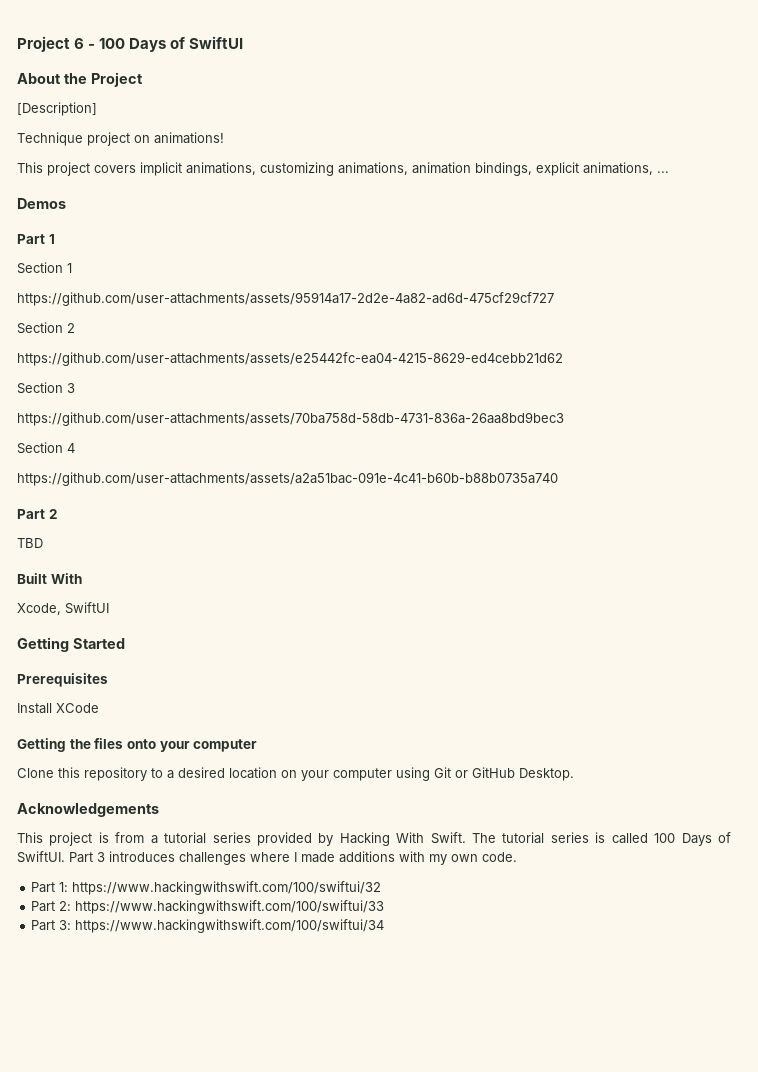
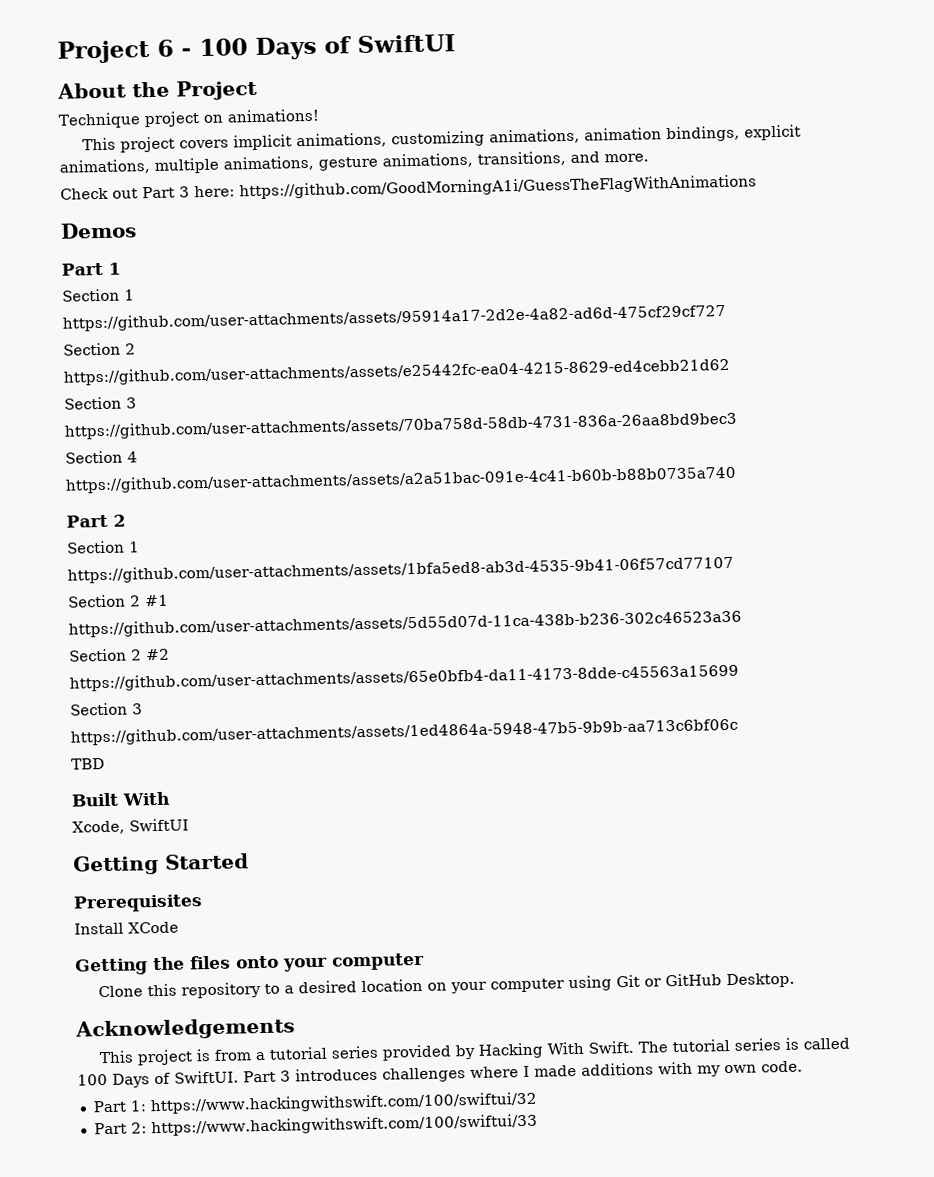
[17,102,97,116] // [Description] -> (258, 90) none
[657,171,669,173] ... -> [154,151,649,174] [60,174,757,200] multiple animations, gesture animations, transitions, and more. // Check out Part 3 here: https://github.com/GoodMorningA1i/GuessTheFlagWithAnimations
(58, 514) none -> [67,540,140,554] [67,555,734,584] [68,594,169,608] [68,609,742,638] [69,648,170,662] [69,663,739,692] [70,702,143,716] [70,717,738,746] // Section 1 // https://github.com/user-attachments/assets/1bfa5ed8-ab3d-4535-9b41-06f57cd77107 // Section 2 #1 // https://github.com/user-attachments/assets/5d55d07d-11ca-438b-b236-302c46523a36 // Section 2 #2 // https://github.com/user-attachments/assets/65e0bfb4-da11-4173-8dde-c45563a15699 // Section 3 // https://github.com/user-attachments/assets/1ed4864a-5948-47b5-9b9b-aa713c6bf06c
[31,919,385,933] // Part 3: https://www.hackingwithswift.com/100/swiftui/34 -> (538, 1125) none

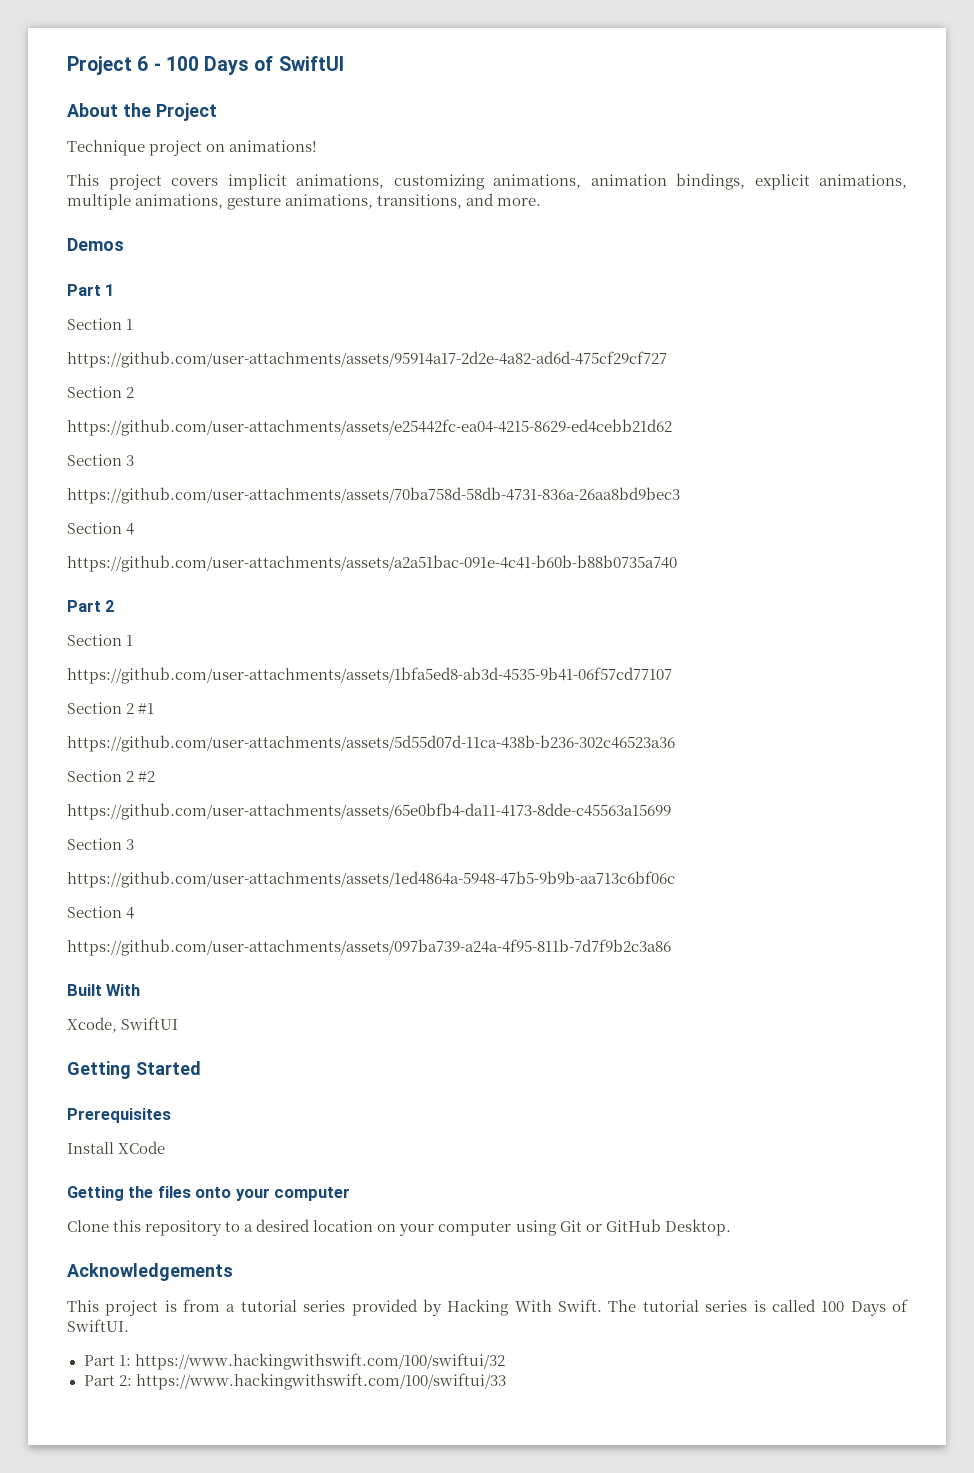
[60,174,757,200] // Check out Part 3 here: https://github.com/GoodMorningA1i/GuessTheFlagWithAnimations -> (542, 202) none
[71,757,105,770] TBD -> [67,906,135,919] [67,939,671,956] Section 4 // https://github.com/user-attachments/assets/097ba739-a24a-4f95-811b-7d7f9b2c3a86
[243,1060,803,1083] Part 3 introduces challenges where I made additions with my own code. -> (129, 1325) none

